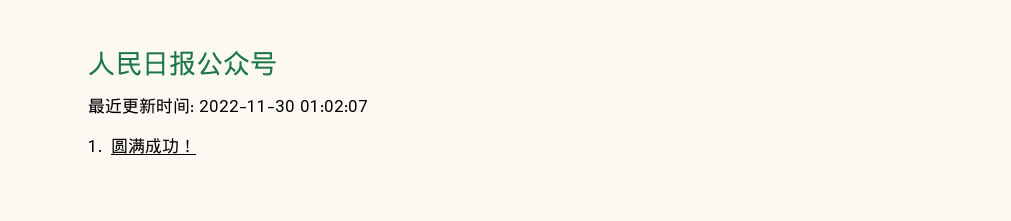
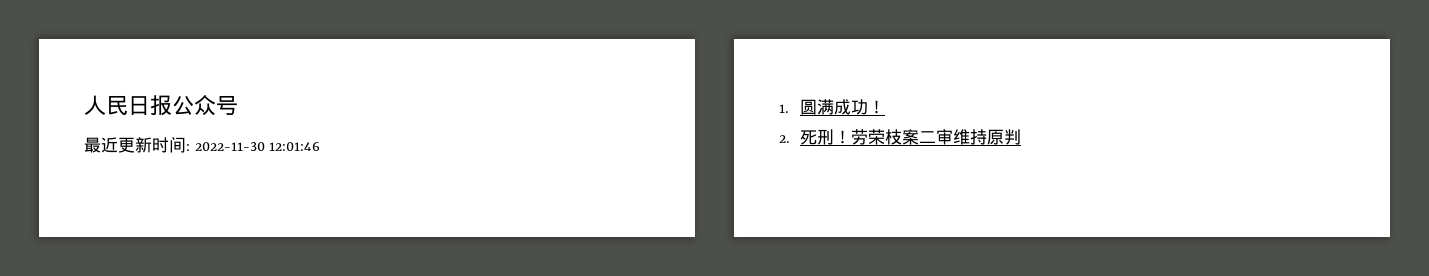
[300,100,368,112] 01:02:07 -> [269,142,321,151] 12:01:46
(196, 146) none -> [779,129,1021,145] // 2.死刑！劳荣枝案二审维持原判

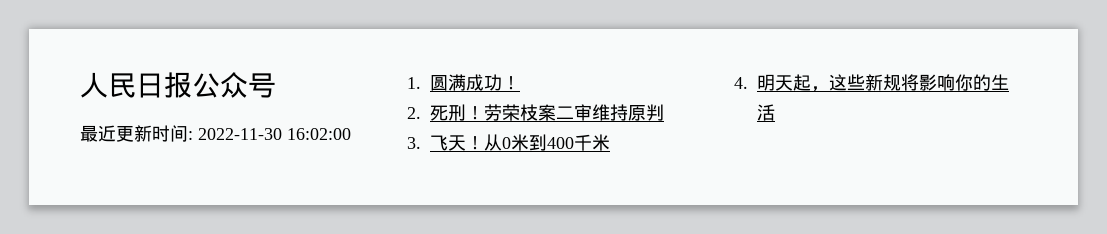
[269,142,321,151] 12:01:46 -> [287,128,351,140] 16:02:00
(1021, 137) none -> [407,134,610,151] [734,74,1009,92] [757,104,775,121] // 3.飞天！从0米到400千米 // 4.明天起，这些新规将影响你的生活

